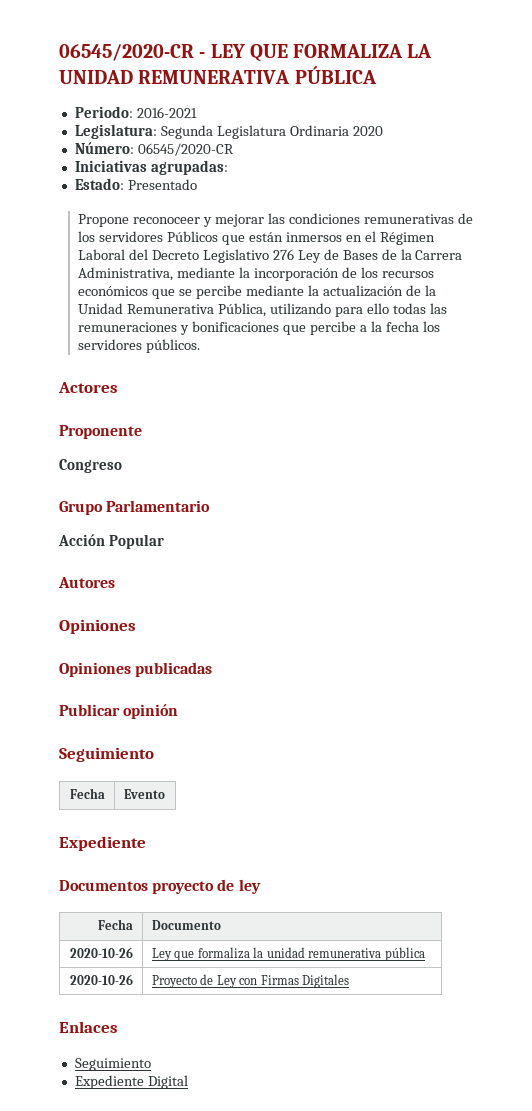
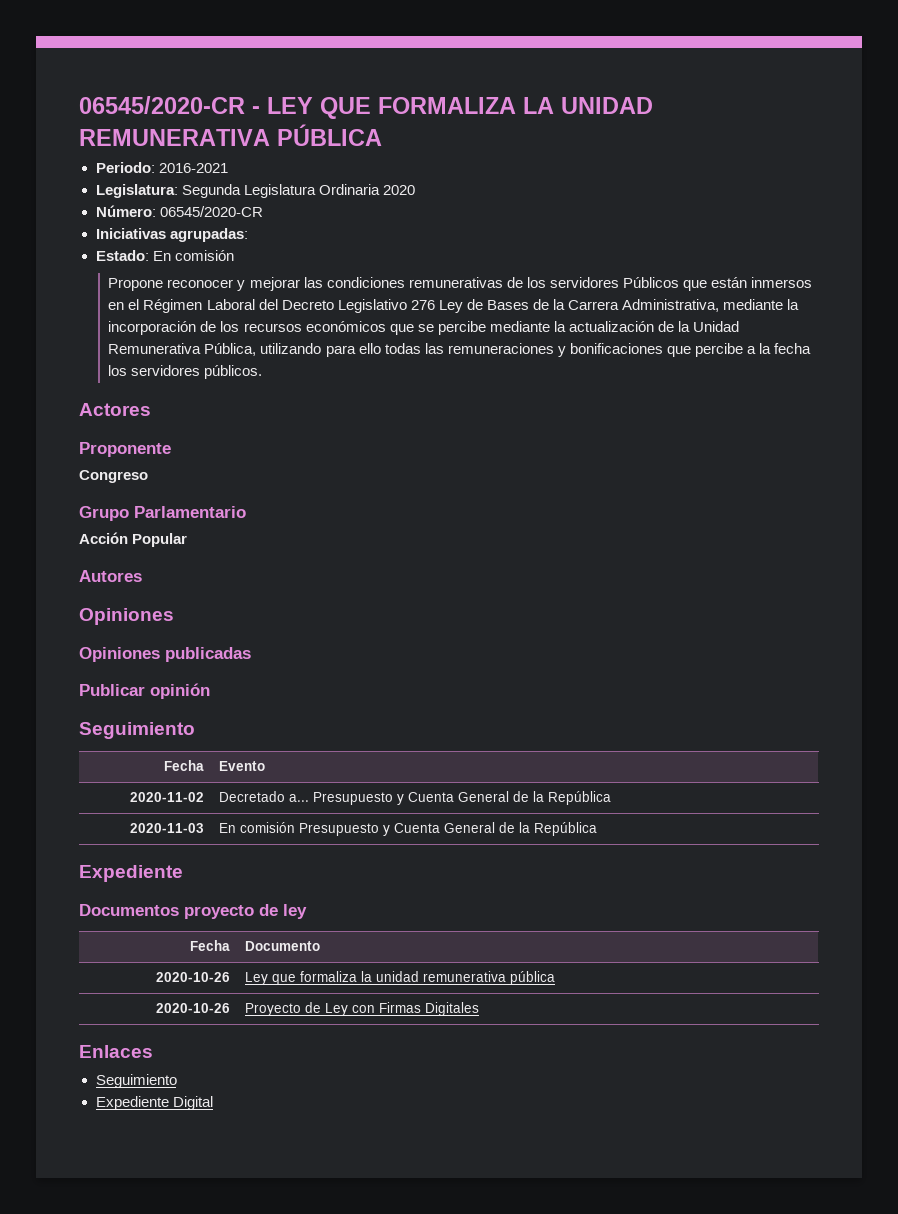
[127,179,197,190] Presentado -> [152,250,234,261] En comisión
[133,217,201,224] reconoceer -> [167,279,234,288] reconocer
(165, 794) none -> [130,792,205,802] [218,791,611,805] [130,823,205,833] [218,822,597,836] // 2020-11-02 | Decretado a... Presupuesto y Cuenta General de la República // 2020-11-03 | En comisión Presupuesto y Cuenta General de la República

